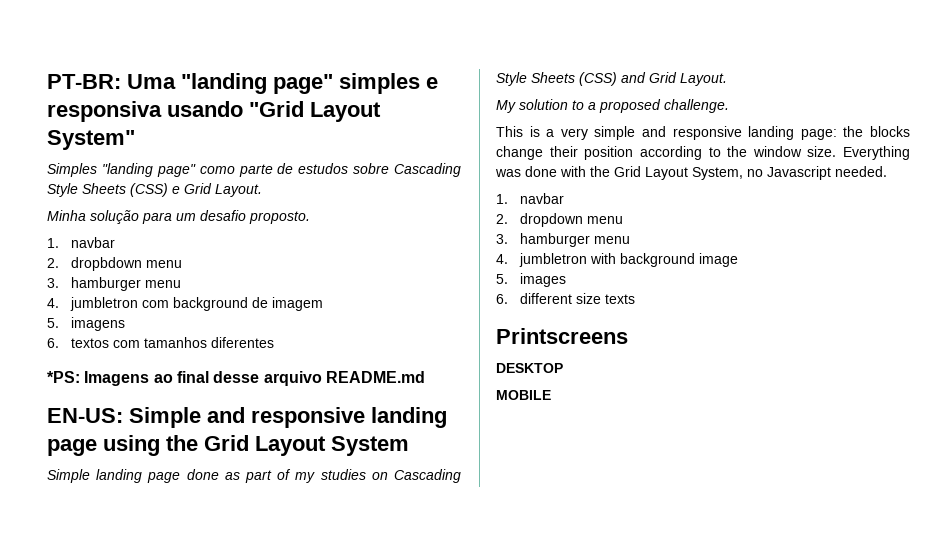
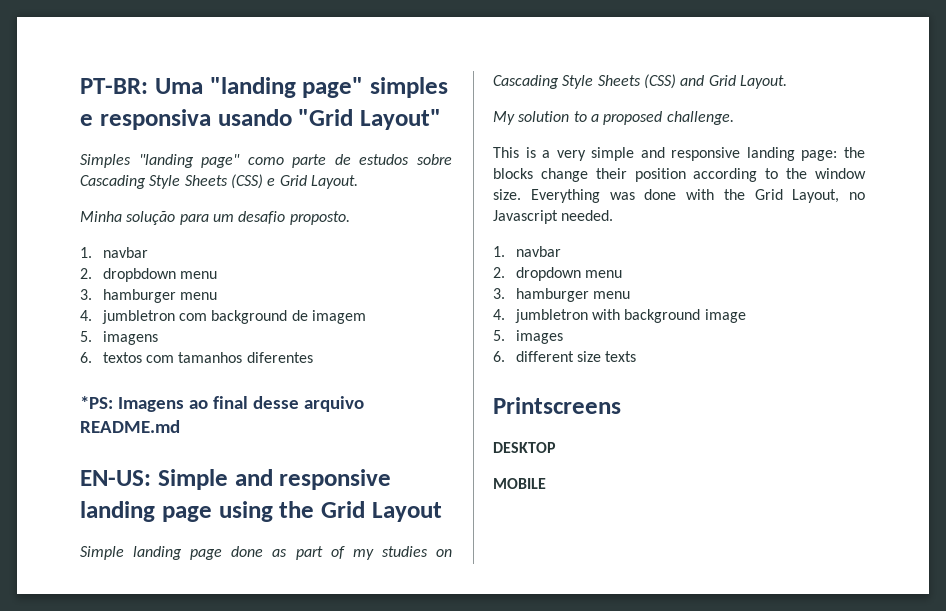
[310,102,381,122] [47,130,135,150] Layout System" -> [360,109,441,130] Layout"
[331,436,409,456] System -> (442, 512) none
[645,167,743,180] Layout System, -> [792,189,840,203] Layout,

